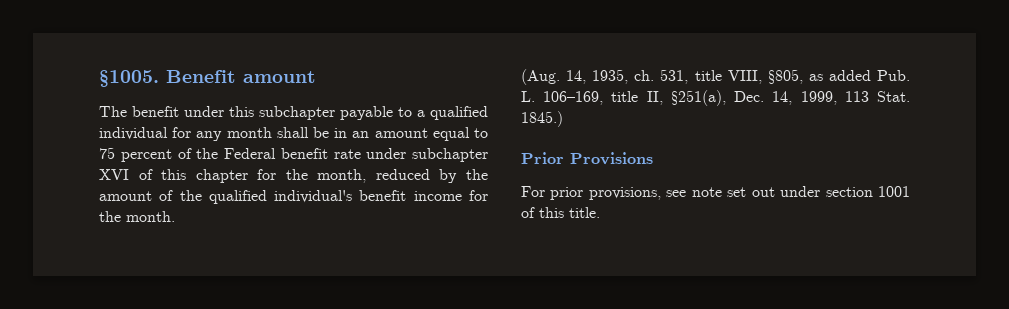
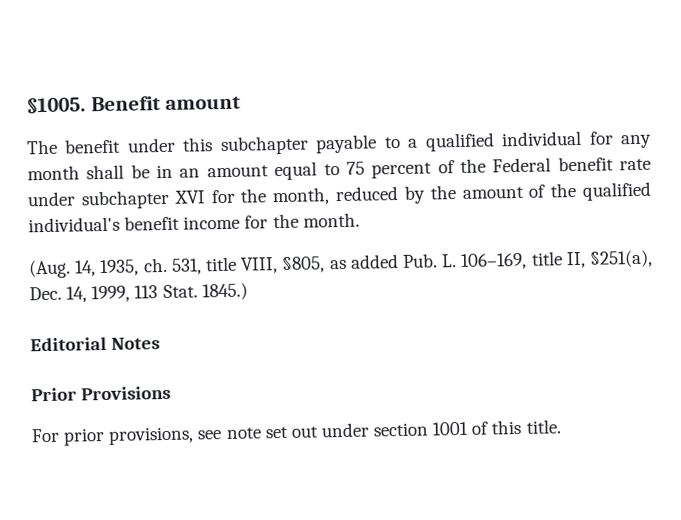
[138,169,248,183] of this chapter -> (206, 197) none
(563, 119) none -> [30,336,161,352] // Editorial Notes

